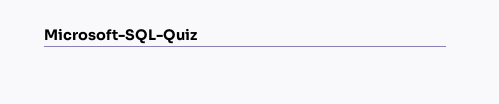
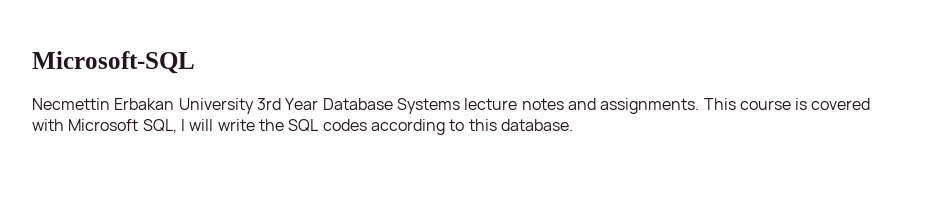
[44,28,197,44] Microsoft-SQL-Quiz -> [32,51,195,74] [32,98,871,114] [32,119,573,135] Microsoft-SQL // Necmettin Erbakan University 3rd Year Database Systems lecture notes and assignments. This course is covered with Microsoft SQL, I will write the SQL codes according to this database.

